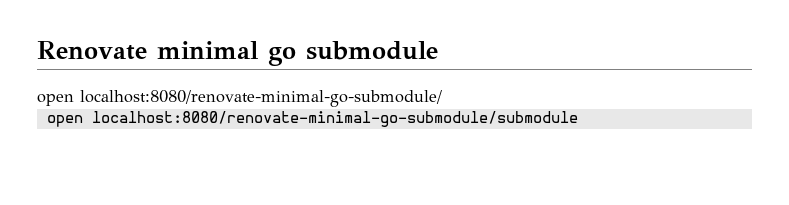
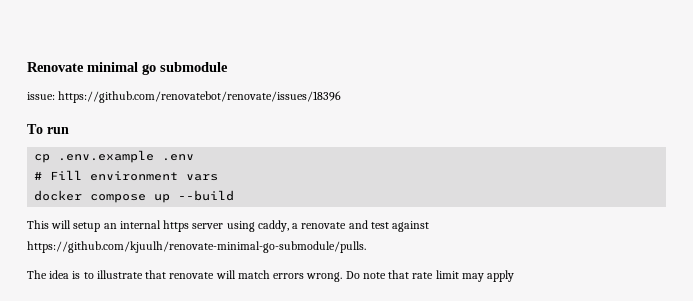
[37,90,442,107] [46,111,578,127] open localhost:8080/renovate-minimal-go-submodule/ // open localhost:8080/renovate-minimal-go-submodule/submodule -> [27,91,342,103] [27,124,69,134] [34,150,195,163] [34,170,219,181] [34,190,235,203] [27,220,430,232] [27,241,366,253] [27,270,515,282] issue: https://github.com/renovatebot/renovate/issues/18396 // To run // cp .env.example .env // # Fill environment vars // docker compose up --build // This will setup an internal https server using caddy, a renovate and test against https://github.com/kjuulh/renovate-minimal-go-submodule/pulls. // The idea is to illustrate that renovate will match errors wrong. Do note that rate limit may apply

